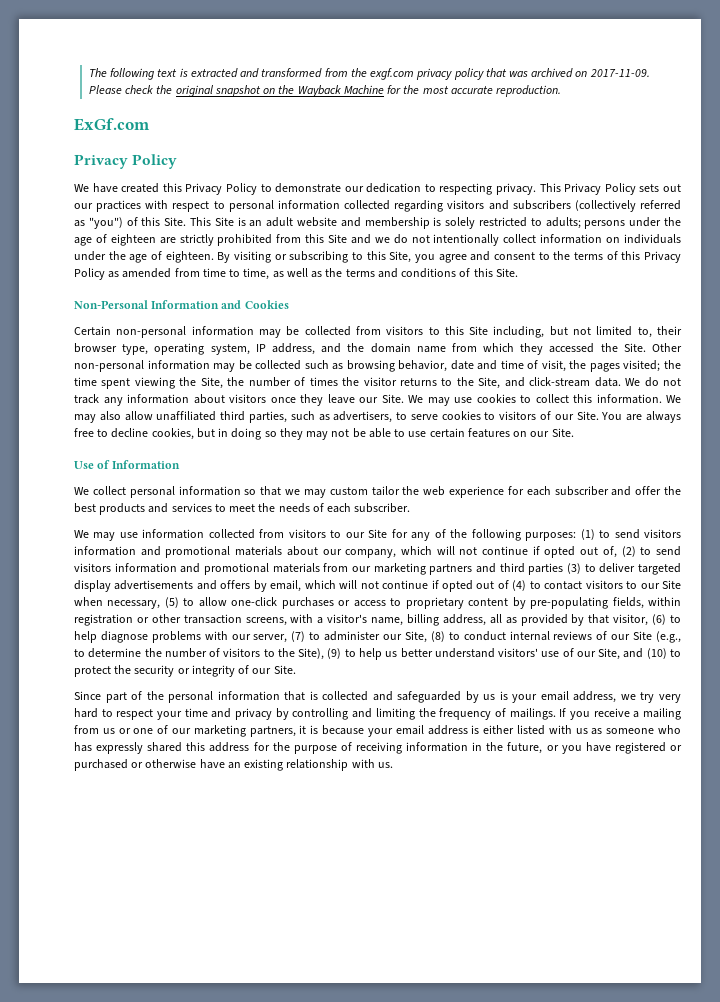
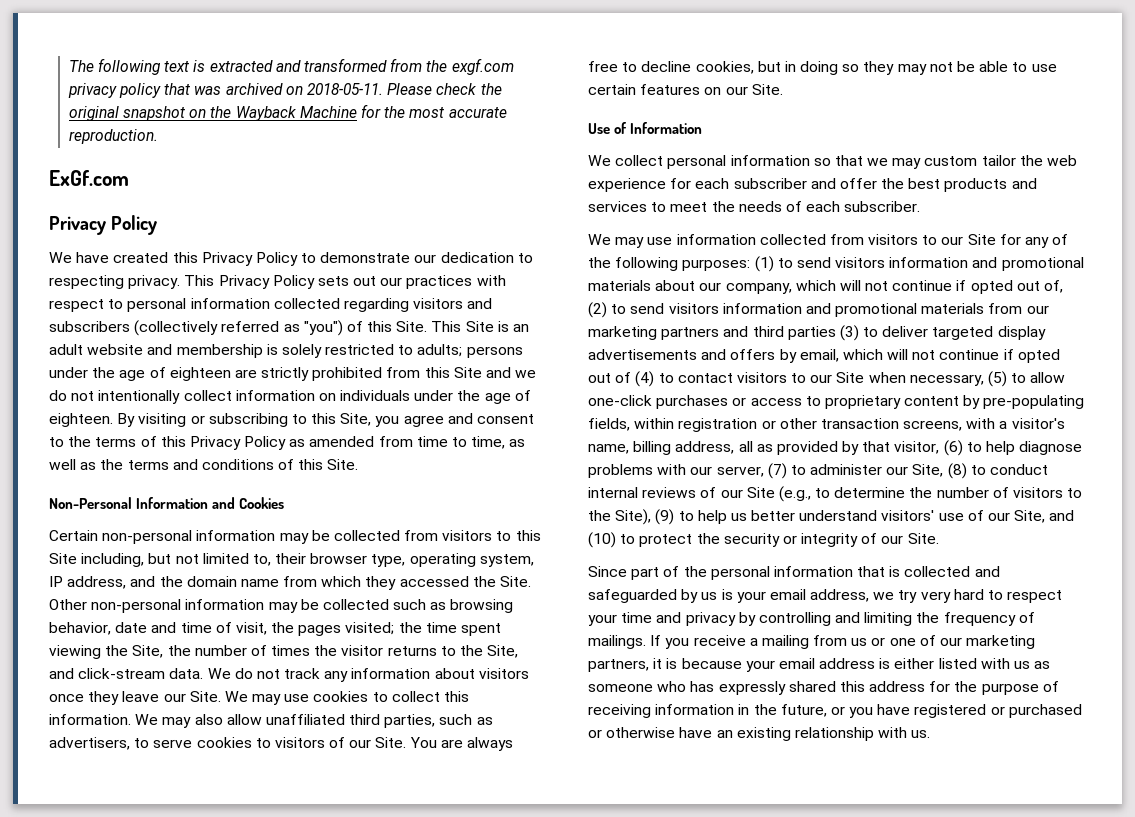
[589,69,650,77] 2017-11-09. -> [306,83,383,95] 2018-05-11.

